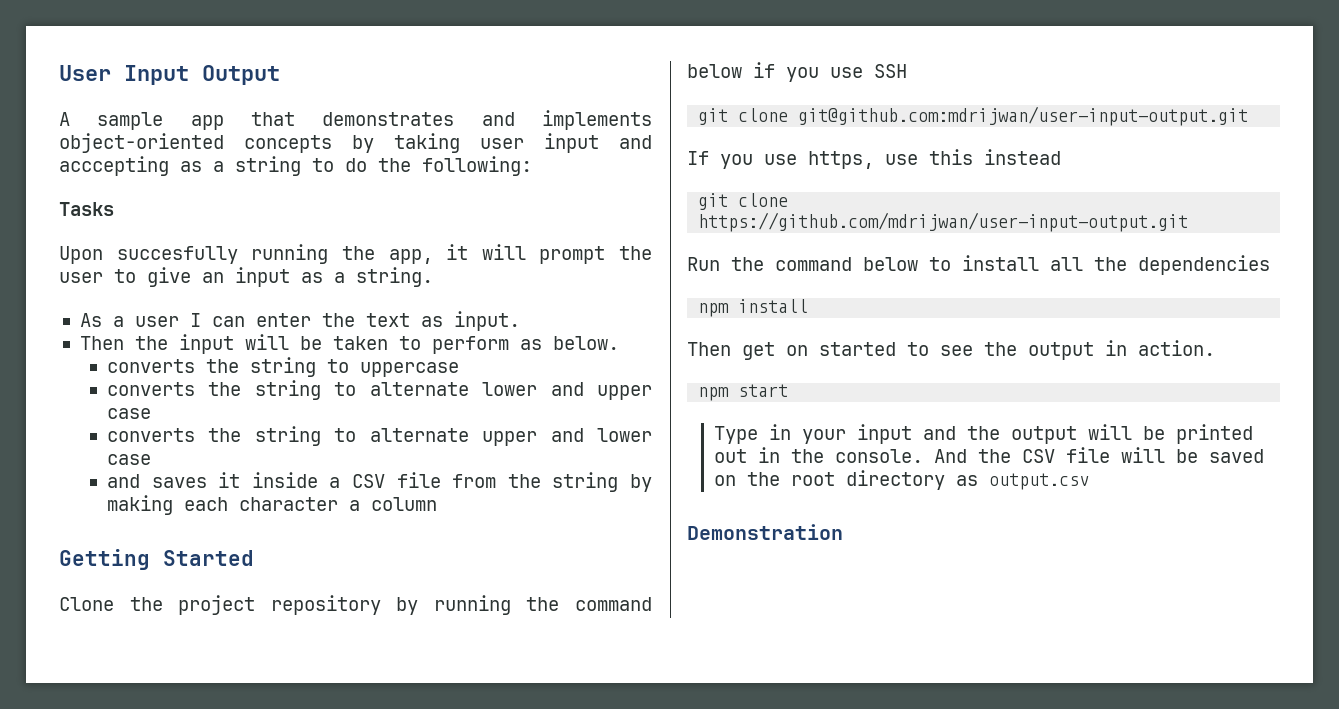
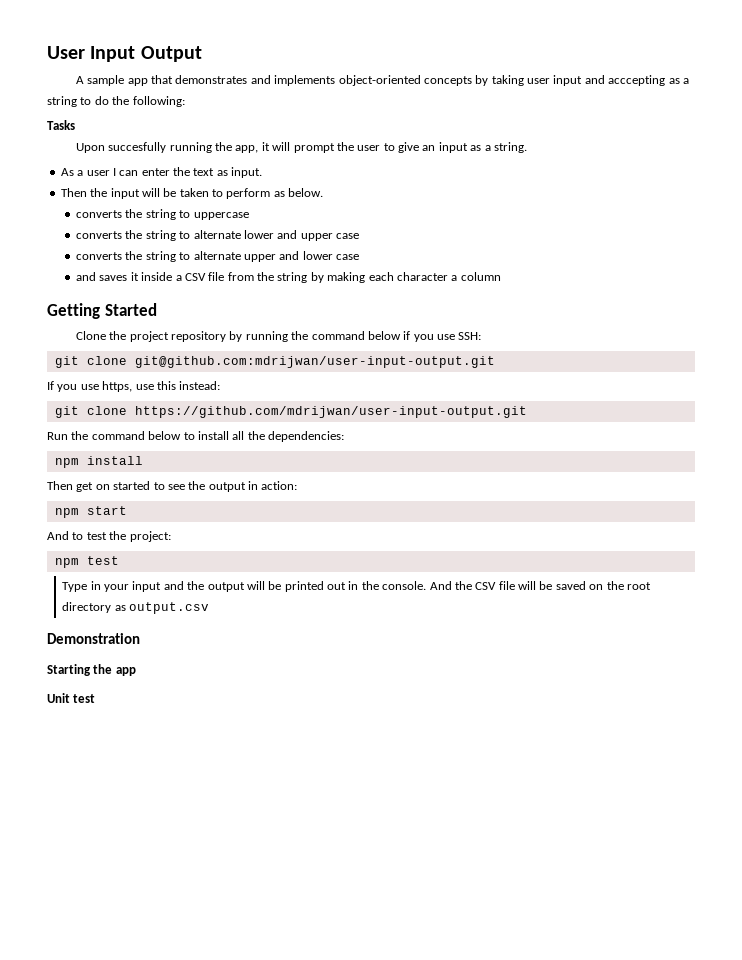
[874,64,907,78] SSH -> [458,332,482,340] SSH:
[984,149,1061,165] instead -> [179,381,221,390] instead:
[1138,255,1270,275] dependencies -> [268,431,344,442] dependencies:
[1138,340,1215,356] action. -> [261,481,298,490] action:
(789, 390) none -> [47,531,171,542] [54,556,119,568] // And to test the project: // npm test
(843, 532) none -> [47,664,136,676] [47,693,96,703] // Starting the app // Unit test

